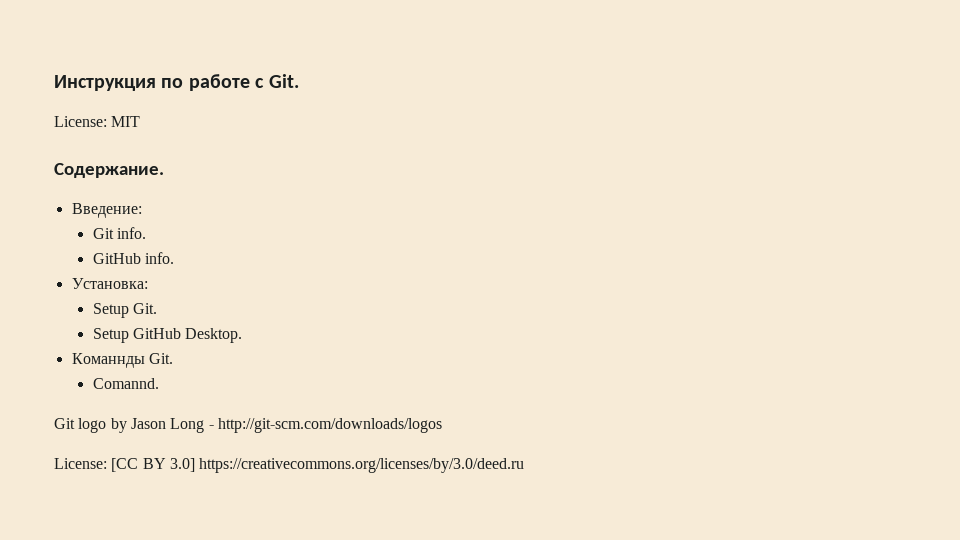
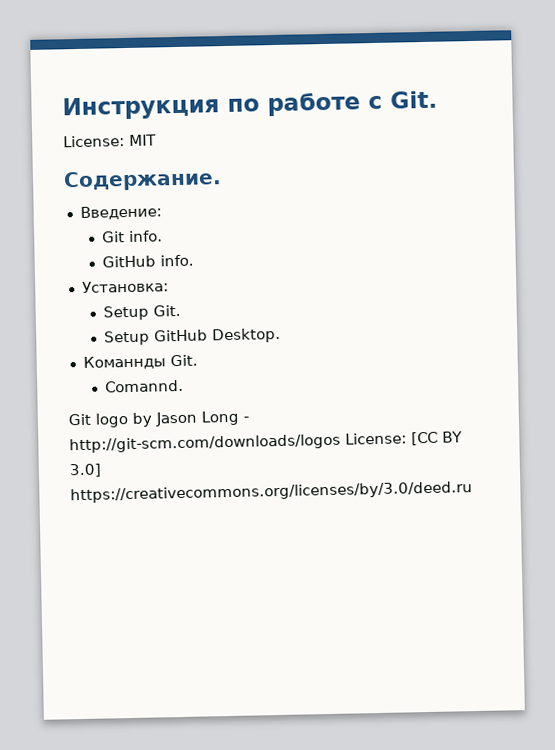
(442, 425) // -> (341, 443) none

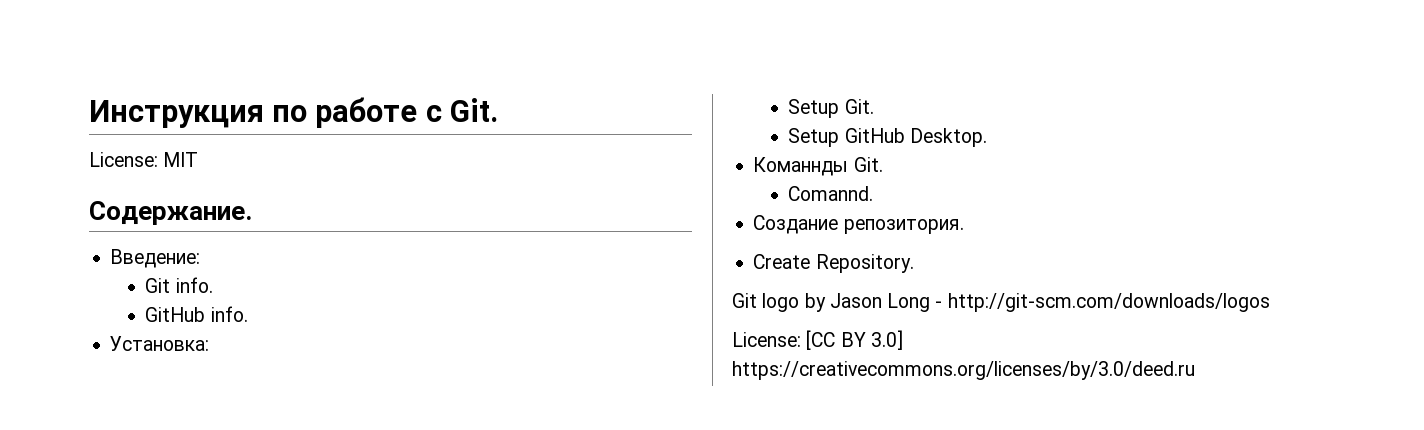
(185, 386) none -> [753,215,964,234] [753,254,914,273] // Создание репозитория. // Creatе Repository.
(341, 443) none -> (1270, 302) //

